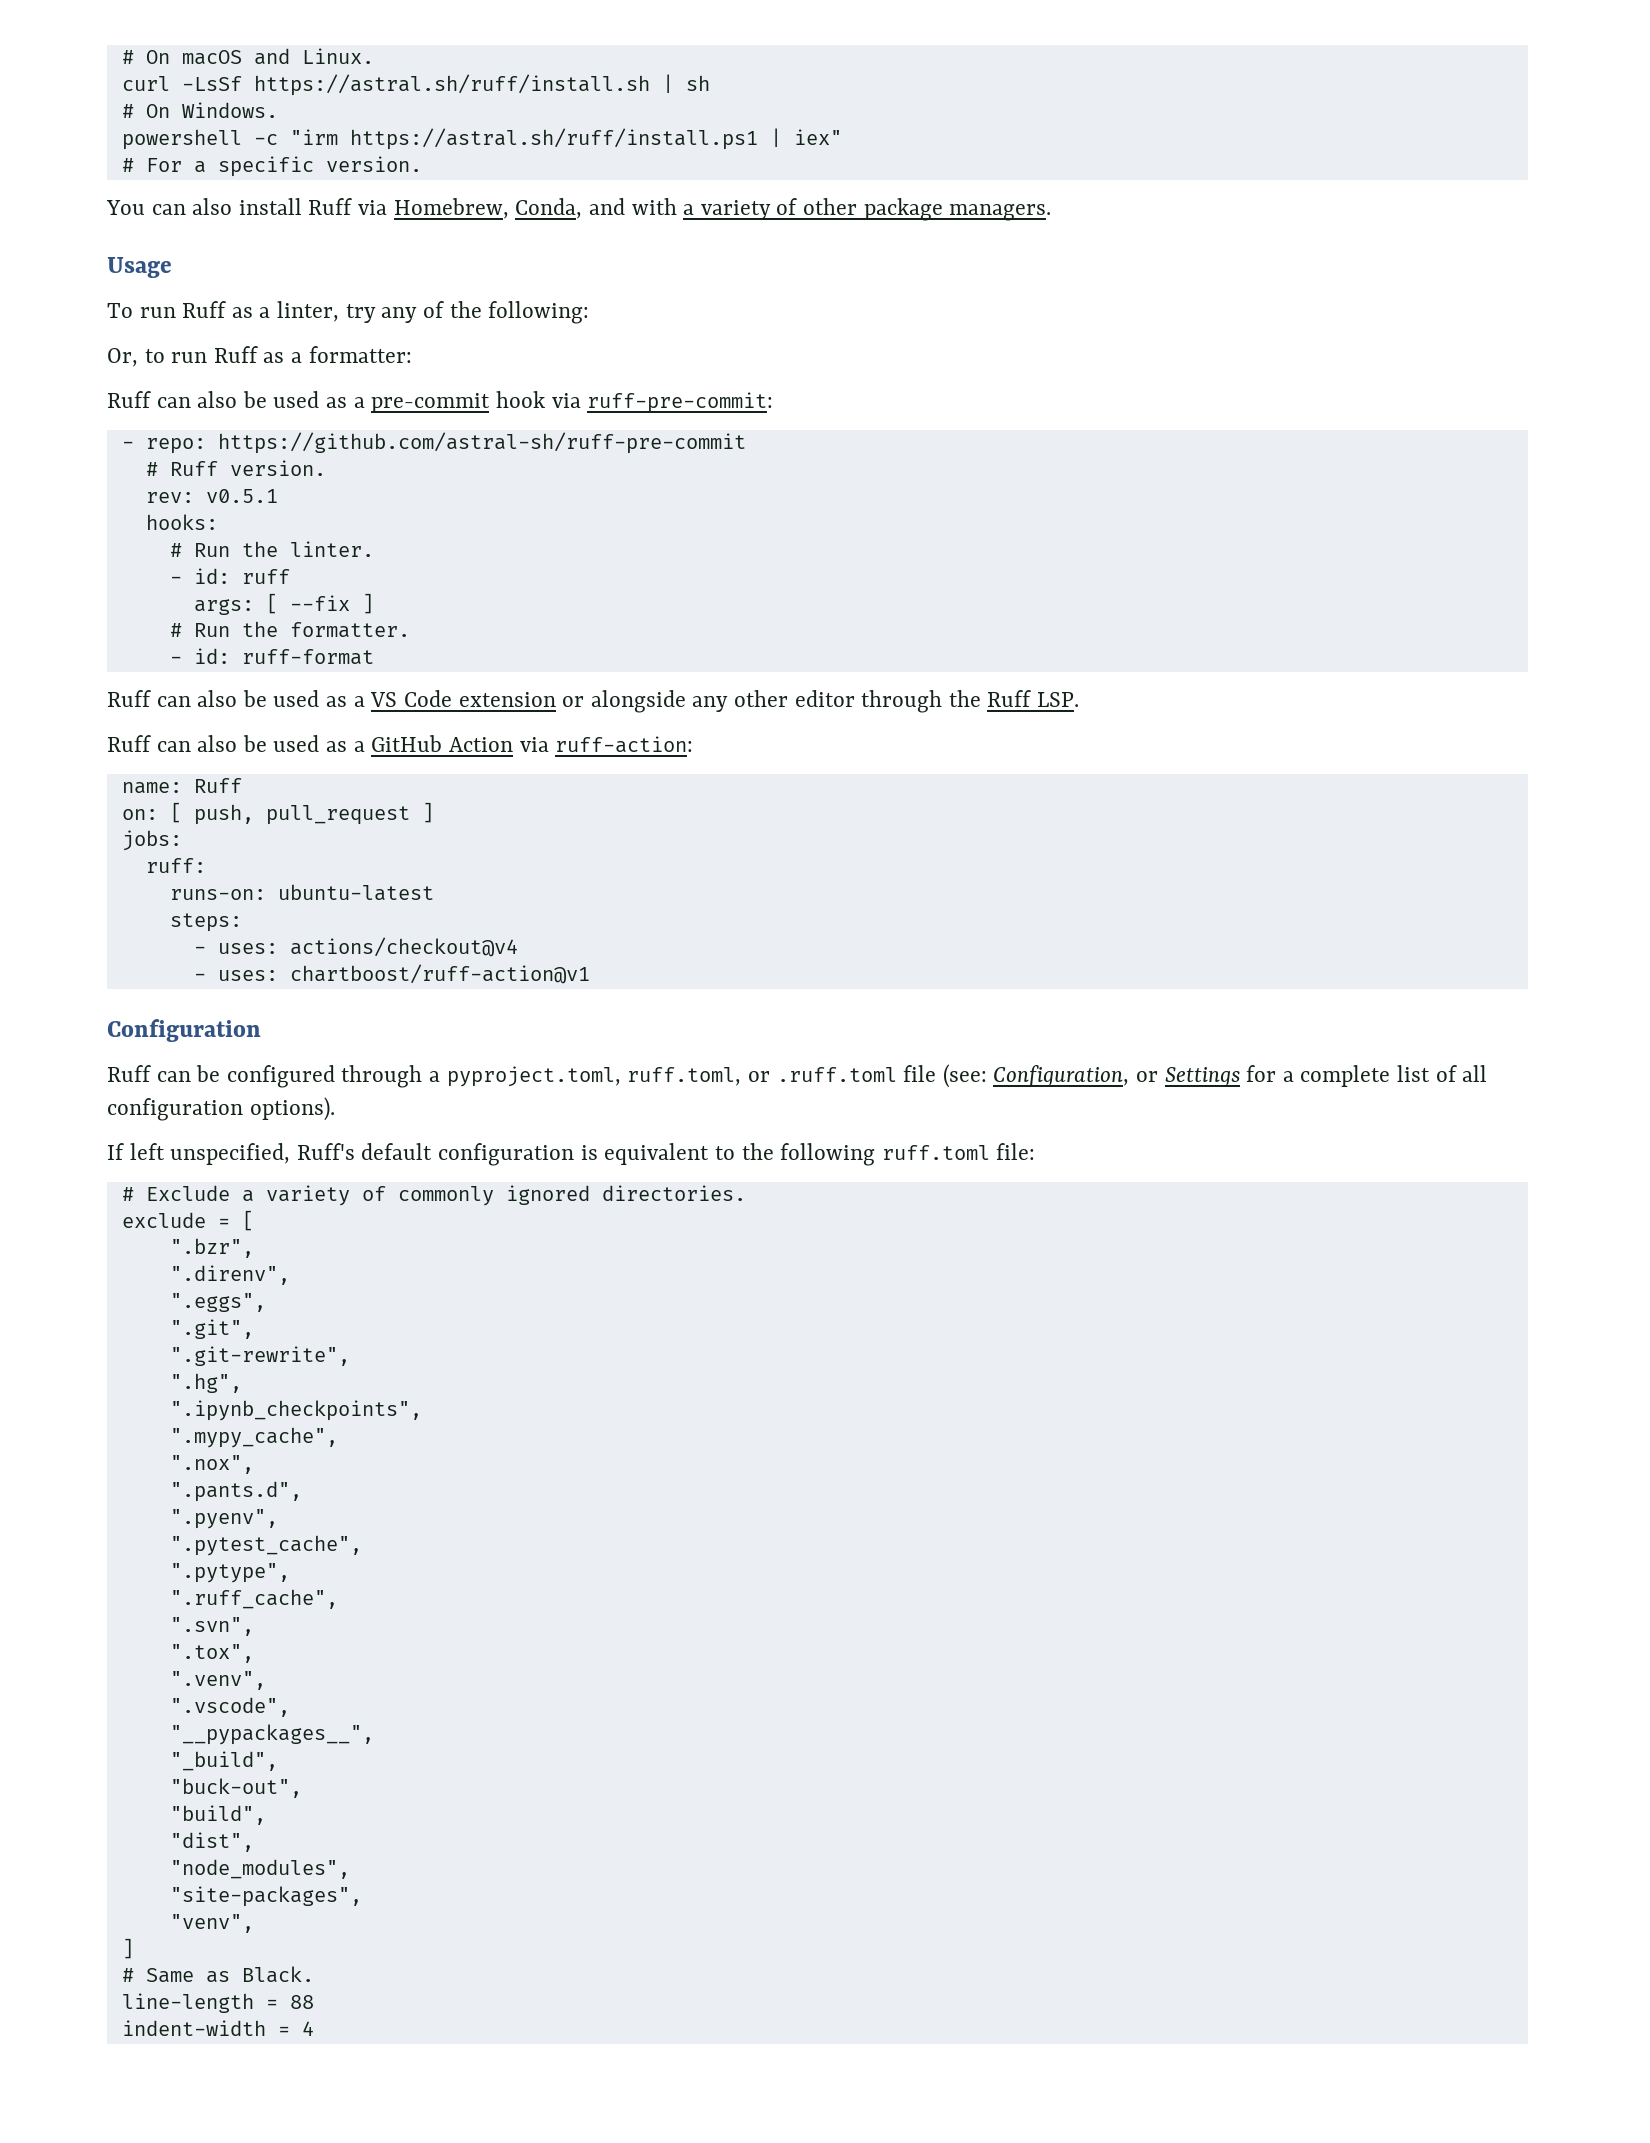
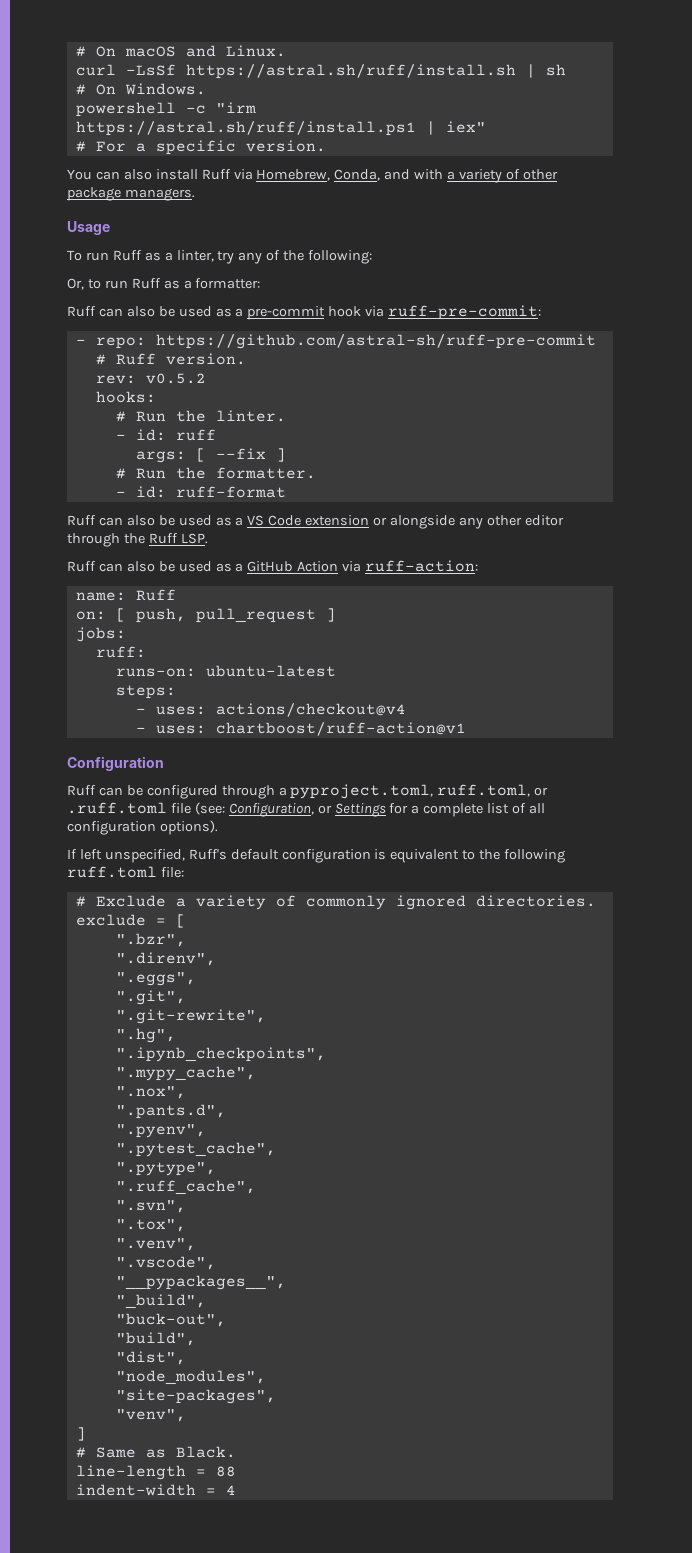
[205,489,278,503] v0.5.1 -> [145,373,206,384] v0.5.2

